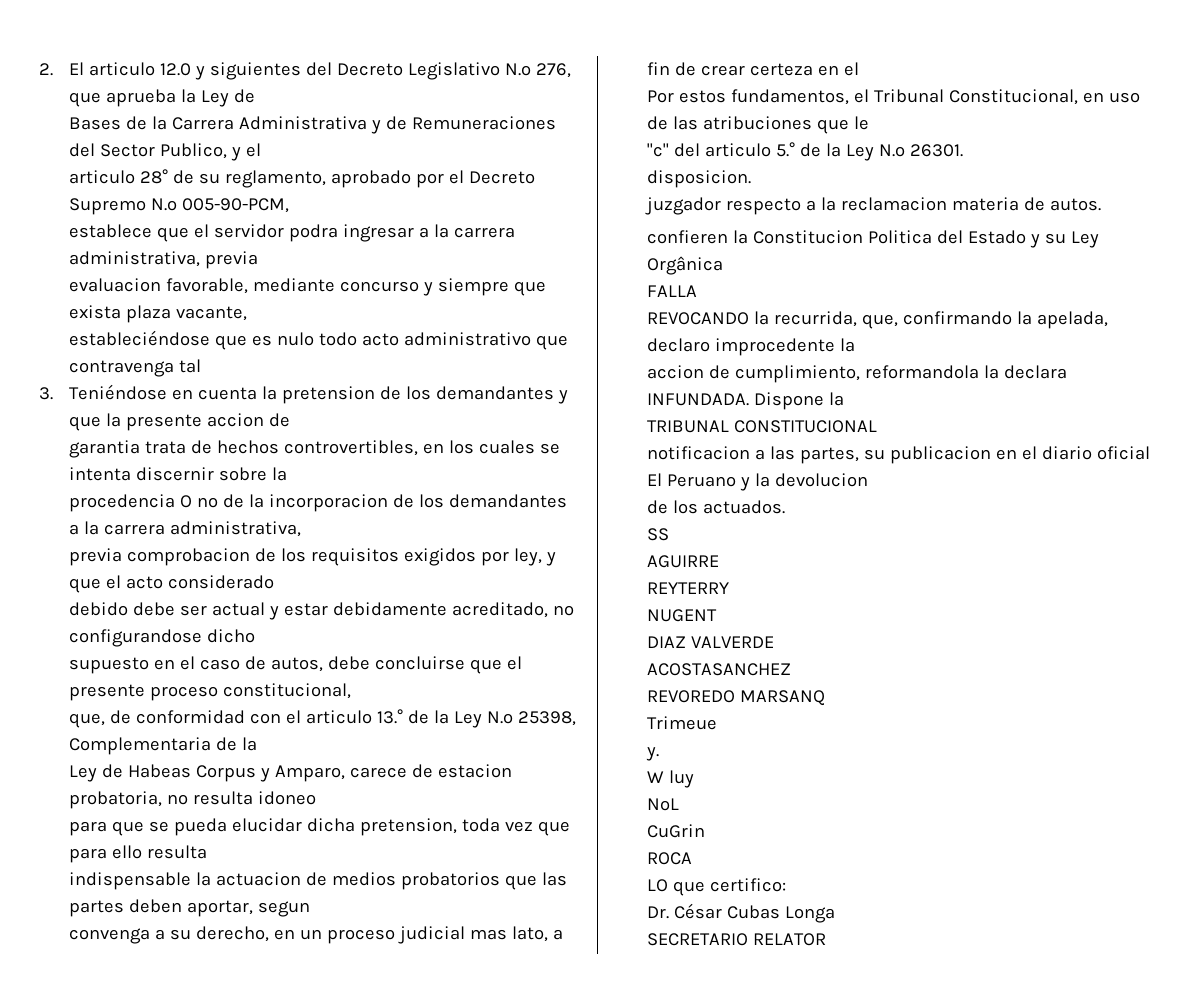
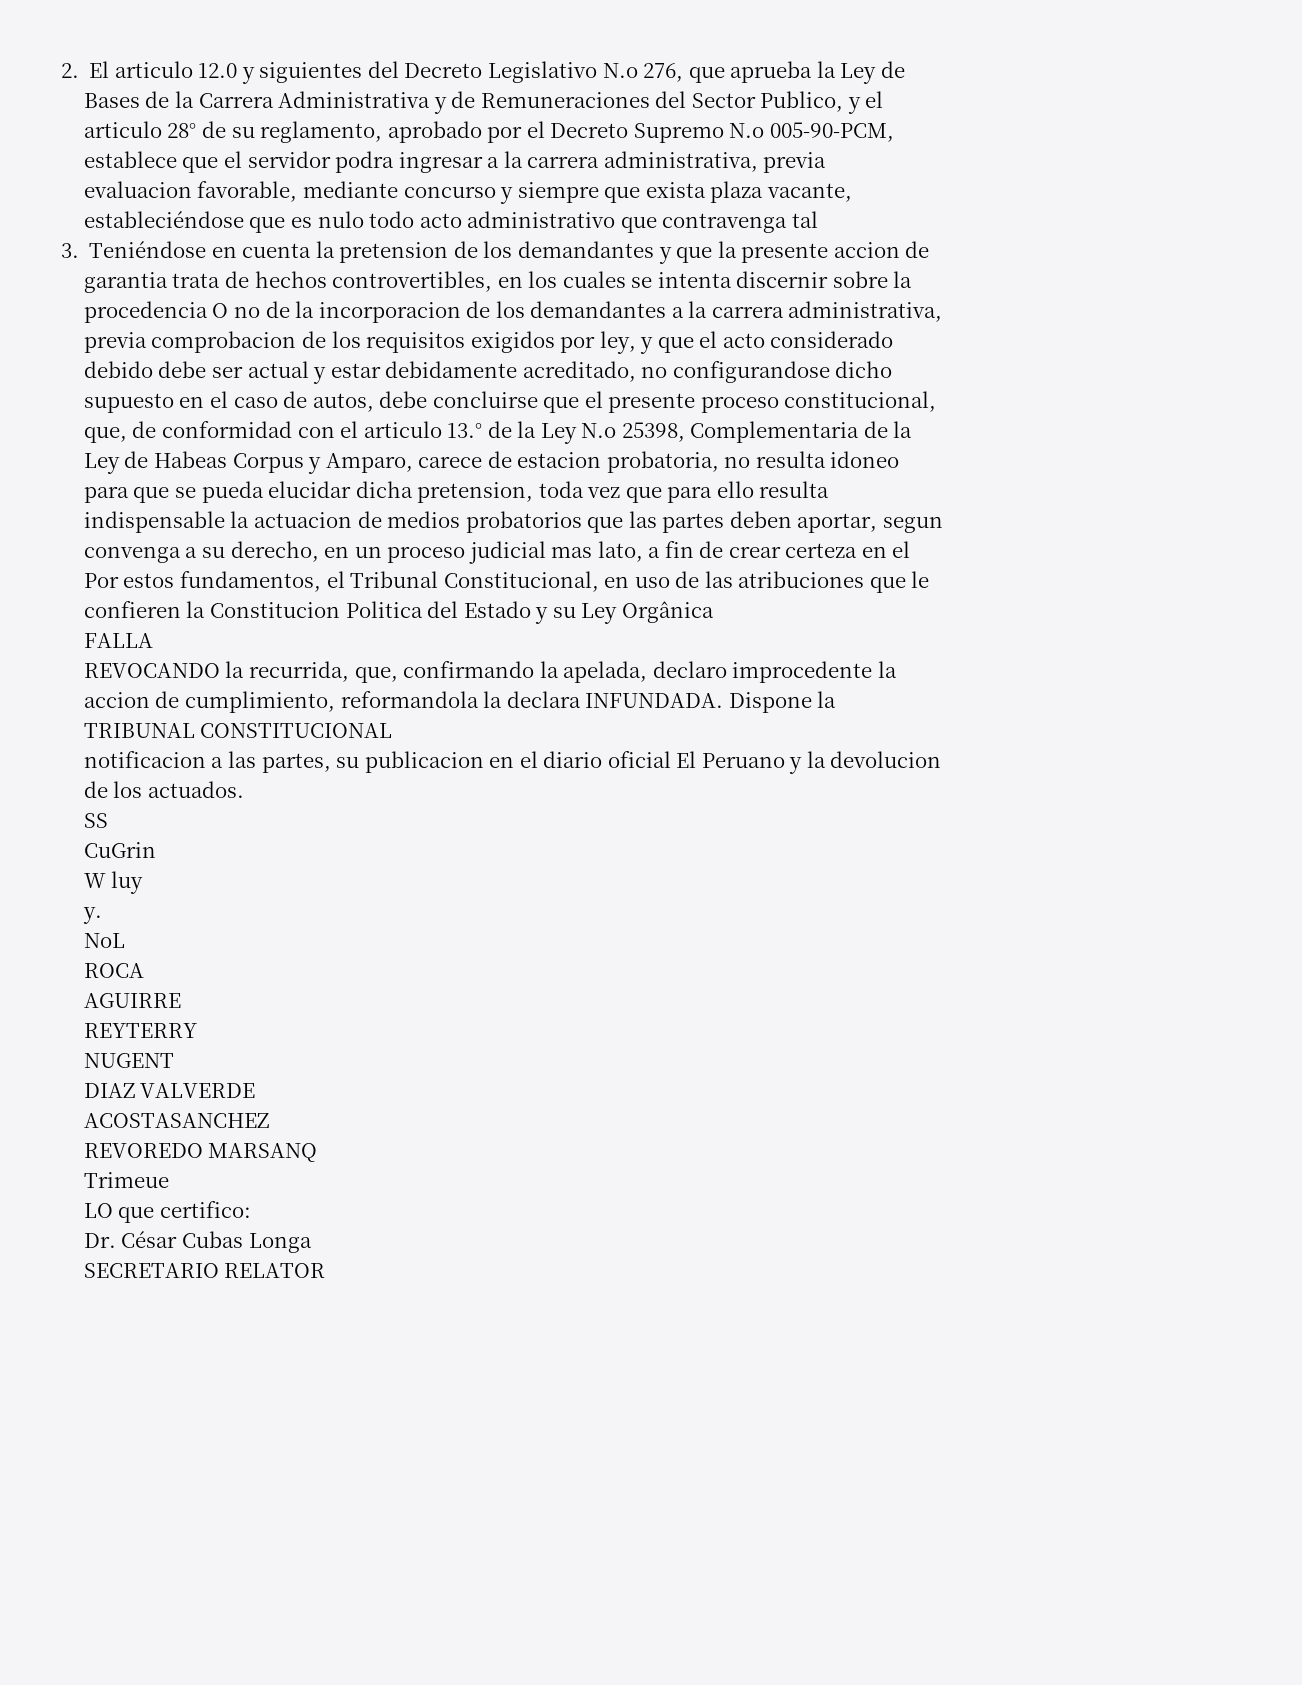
[646,142,963,161] [646,170,751,188] [644,197,1101,215] // "c" del articulo 5.° de la Ley N.o 26301. // disposicion. // juzgador respecto a la reclamacion materia de autos. -> (930, 579) none
(669, 534) none -> [83,842,156,858] [83,871,144,894] [82,907,102,924] [83,933,125,948] [83,963,144,978] // CuGrin // W luy // y. // NoL // ROCA
[645,747,659,761] [646,770,694,788] [646,798,679,811] [646,824,705,838] [646,852,692,865] // y. // W luy // NoL // CuGrin // ROCA -> (169, 1180) none

